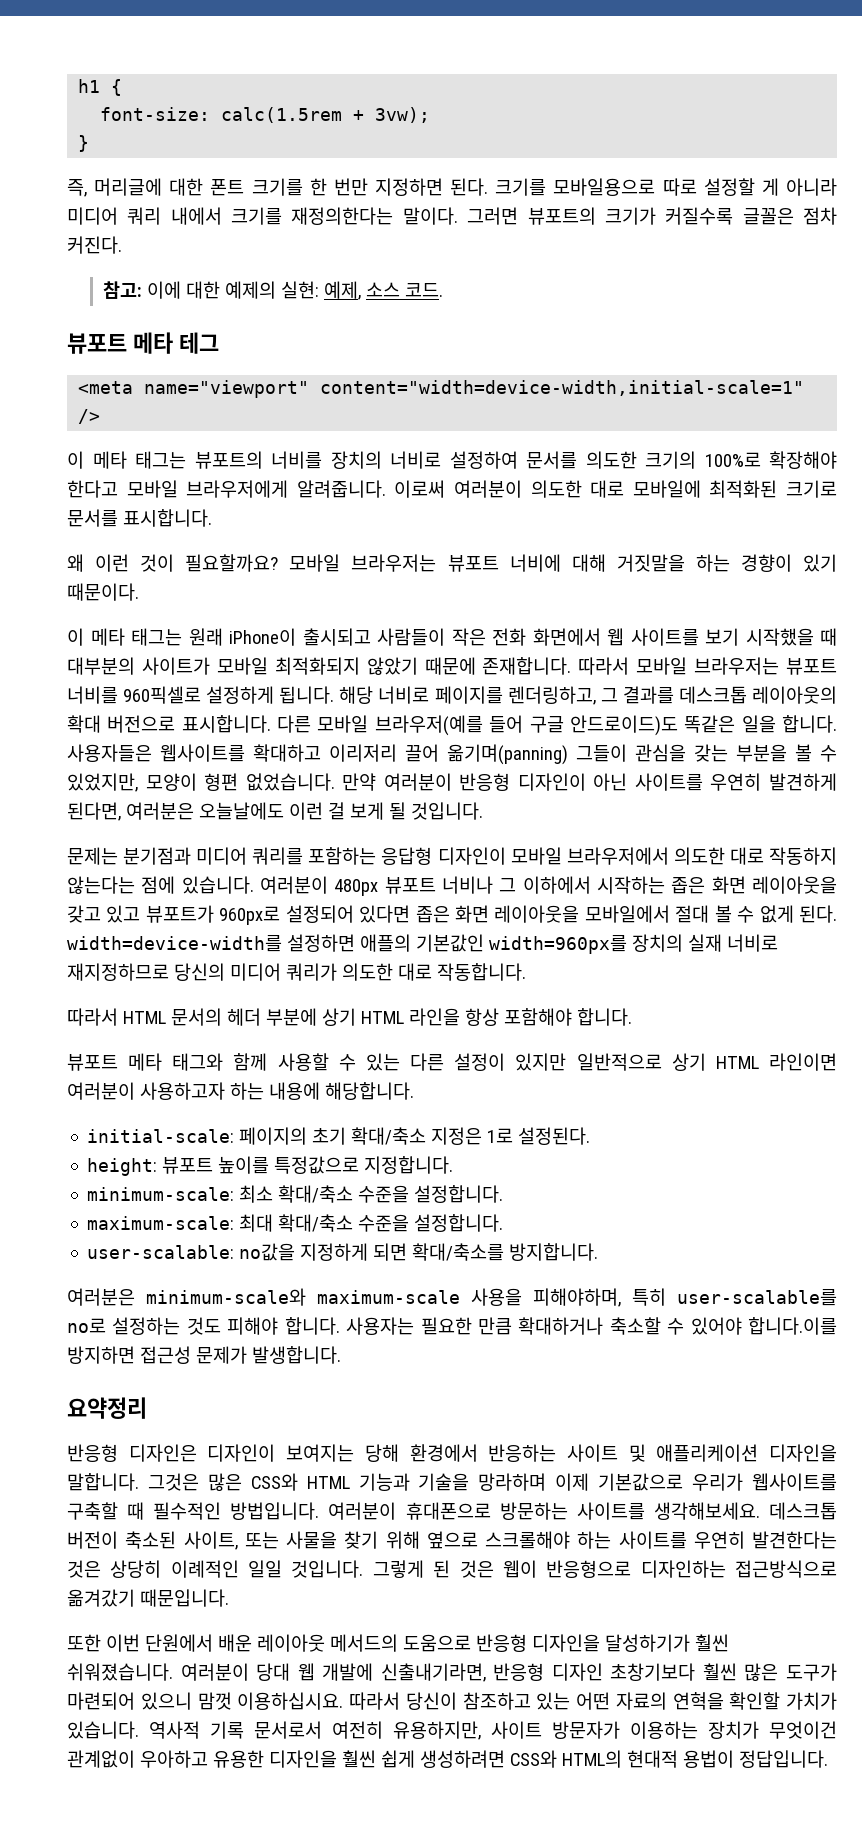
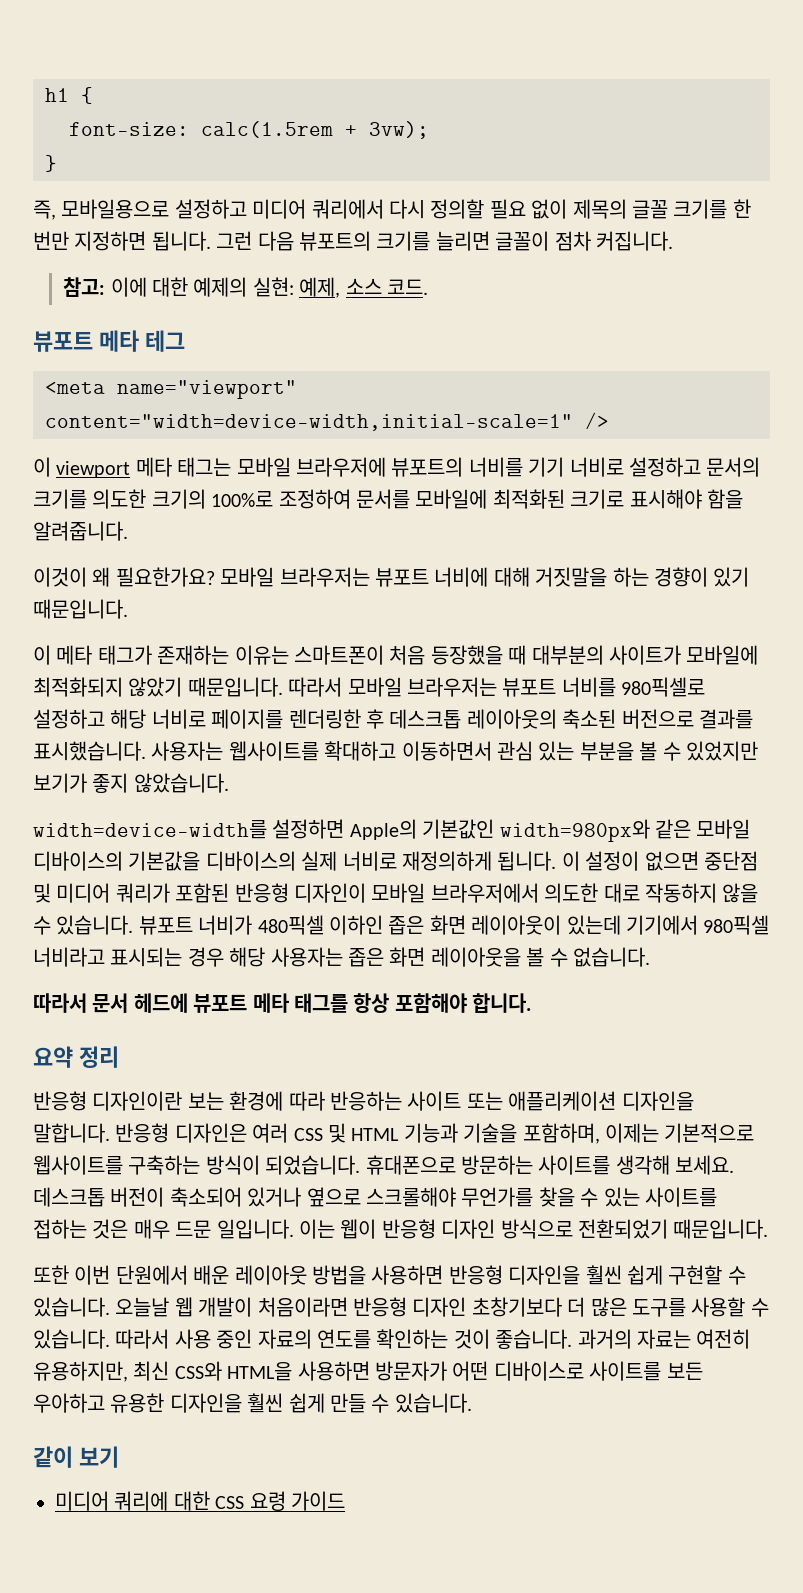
[94,178,837,196] [67,207,838,225] [67,236,122,254] 머리글에 대한 폰트 크기를 한 번만 지정하면 된다. 크기를 모바일용으로 따로 설정할 게 아니라 미디어 쿼리 내에서 크기를 재정의한다는 말이다. 그러면 뷰포트의 크기가 커질수록 글꼴은 점차 커진다. -> [61,199,751,219] [33,231,673,251] 모바일용으로 설정하고 미디어 쿼리에서 다시 정의할 필요 없이 제목의 글꼴 크기를 한 번만 지정하면 됩니다. 그런 다음 뷰포트의 크기를 늘리면 글꼴이 점차 커집니다.
[92,451,837,469] [67,480,838,498] [67,509,212,527] [67,554,279,572] 메타 태그는 뷰포트의 너비를 장치의 너비로 설정하여 문서를 의도한 크기의 100%로 확장해야 한다고 모바일 브라우저에게 알려줍니다. 이로써 여러분이 의도한 대로 모바일에 최적화된 크기로 문서를 표시합니다. // 왜 이런 것이 필요할까요? -> [56,457,761,478] [33,489,743,509] [33,521,128,541] [33,567,215,587] viewport 메타 태그는 모바일 브라우저에 뷰포트의 너비를 기기 너비로 설정하고 문서의 크기를 의도한 크기의 100%로 조정하여 문서를 모바일에 최적화된 크기로 표시해야 함을 알려줍니다. // 이것이 왜 필요한가요?
[67,583,139,601] [67,628,814,646] 때문이다. // 이 메타 태그는 원래 iPhone이 출시되고 사람들이 작은 전화 화면에서 웹 사이트를 보기 시작했을 -> [33,599,128,619] [33,645,503,665] 때문입니다. // 이 메타 태그가 존재하는 이유는 스마트폰이 처음 등장했을
[216,657,268,675] 모바일 -> [686,645,759,665] 모바일에
[424,657,572,675] 때문에 존재합니다. -> [187,677,283,697] 때문입니다.
[123,686,837,705] [67,715,837,736] [67,744,837,765] [67,773,837,792] [67,802,483,821] [67,847,433,865] 960픽셀로 설정하게 됩니다. 해당 너비로 페이지를 렌더링하고, 그 결과를 데스크톱 레이아웃의 확대 버전으로 표시합니다. 다른 모바일 브라우저(예를 들어 구글 안드로이드)도 똑같은 일을 합니다. 사용자들은 웹사이트를 확대하고 이리저리 끌어 옮기며(panning) 그들이 관심을 갖는 부분을 볼 수 있었지만, 모양이 형편 없었습니다. 만약 여러분이 반응형 디자인이 아닌 사이트를 우연히 발견하게 된다면, 여러분은 오늘날에도 이런 걸 보게 될 것입니다. // 문제는 분기점과 미디어 쿼리를 포함하는 응답형 -> [621,677,706,697] [33,709,753,729] [33,741,758,761] [33,773,229,793] [33,819,751,842] [33,851,758,871] [33,883,289,903] 980픽셀로 설정하고 해당 너비로 페이지를 렌더링한 후 데스크톱 레이아웃의 축소된 버전으로 결과를 표시했습니다. 사용자는 웹사이트를 확대하고 이동하면서 관심 있는 부분을 볼 수 있었지만 보기가 좋지 않았습니다. // width=device-width를 설정하면 Apple의 기본값인 width=980px와 같은 모바일 디바이스의 기본값을 디바이스의 실제 너비로 재정의하게 됩니다. 이 설정이 없으면 중단점 및 미디어 쿼리가 포함된 반응형
[67,876,837,896] [67,905,838,925] [67,934,778,954] [67,963,526,981] [67,1008,632,1026] [67,1053,837,1071] [67,1082,414,1100] [87,1127,591,1145] [87,1156,454,1176] [87,1185,504,1203] [87,1214,504,1232] [87,1243,599,1261] [67,1288,837,1307] [67,1317,837,1335] [67,1346,341,1364] [67,1397,147,1419] [67,1444,478,1462] 않는다는 점에 있습니다. 여러분이 480px 뷰포트 너비나 그 이하에서 시작하는 좁은 화면 레이아웃을 갖고 있고 뷰포트가 960px로 설정되어 있다면 좁은 화면 레이아웃을 모바일에서 절대 볼 수 없게 된다. width=device-width를 설정하면 애플의 기본값인 width=960px를 장치의 실재 너비로 재지정하므로 당신의 미디어 쿼리가 의도한 대로 작동합니다. // 따라서 HTML 문서의 헤더 부분에 상기 HTML 라인을 항상 포함해야 합니다. // 뷰포트 메타 태그와 함께 사용할 수 있는 다른 설정이 있지만 일반적으로 상기 HTML 라인이면 여러분이 사용하고자 하는 내용에 해당합니다. // initial-scale: 페이지의 초기 확대/축소 지정은 1로 설정된다. // height: 뷰포트 높이를 특정값으로 지정합니다. // minimum-scale: 최소 확대/축소 수준을 설정합니다. // maximum-scale: 최대 확대/축소 수준을 설정합니다. // user-scalable: no값을 지정하게 되면 확대/축소를 방지합니다. // 여러분은 minimum-scale와 maximum-scale 사용을 피해야하며, 특히 user-scalable를 no로 설정하는 것도 피해야 합니다. 사용자는 필요한 만큼 확대하거나 축소할 수 있어야 합니다.이를 방지하면 접근성 문제가 발생합니다. // 요약정리 // 반응형 디자인은 디자인이 보여지는 당해 환경에서 -> [722,883,759,903] [33,915,770,935] [33,947,650,967] [33,993,532,1013] [33,1046,119,1068] [33,1091,325,1111] 않을 수 있습니다. 뷰포트 너비가 480픽셀 이하인 좁은 화면 레이아웃이 있는데 기기에서 980픽셀 너비라고 표시되는 경우 해당 사용자는 좁은 화면 레이아웃을 볼 수 없습니다. // 따라서 문서 헤드에 뷰포트 메타 태그를 항상 포함해야 합니다. // 요약 정리 // 반응형 디자인이란 보는 환경에 따라
[628,1444,646,1462] 및 -> [466,1092,503,1110] 또는
[147,1473,837,1491] [67,1502,837,1520] [67,1531,837,1550] [67,1560,837,1578] [67,1589,135,1607] 그것은 많은 CSS와 HTML 기능과 기술을 망라하며 이제 기본값으로 우리가 웹사이트를 구축할 때 필수적인 방법입니다. 여러분이 휴대폰으로 방문하는 사이트를 생각해보세요. 데스크톱 버전이 축소된 사이트, 또는 사물을 찾기 위해 옆으로 스크롤해야 하는 사이트를 우연히 발견한다는 것은 상당히 이례적인 일일 것입니다. 그렇게 된 것은 웹이 반응형으로 디자인하는 접근방식으로 옮겨갔기 -> [115,1123,755,1144] [33,1155,735,1175] [33,1187,717,1207] [33,1219,668,1239] 반응형 디자인은 여러 CSS 및 HTML 기능과 기술을 포함하며, 이제는 기본적으로 웹사이트를 구축하는 방식이 되었습니다. 휴대폰으로 방문하는 사이트를 생각해 보세요. 데스크톱 버전이 축소되어 있거나 옆으로 스크롤해야 무언가를 찾을 수 있는 사이트를 접하는 것은 매우 드문 일입니다. 이는 웹이 반응형 디자인 방식으로 전환되었기
[329,1634,729,1652] [67,1663,837,1682] [67,1692,837,1710] [67,1721,837,1740] [67,1750,135,1768] 메서드의 도움으로 반응형 디자인을 달성하기가 훨씬 쉬워졌습니다. 여러분이 당대 웹 개발에 신출내기라면, 반응형 디자인 초창기보다 훨씬 많은 도구가 마련되어 있으니 맘껏 이용하십시요. 따라서 당신이 참조하고 있는 어떤 자료의 연혁을 확인할 가치가 있습니다. 역사적 기록 문서로서 여전히 유용하지만, 사이트 방문자가 이용하는 장치가 무엇이건 관계없이 -> [312,1265,746,1285] [33,1297,769,1317] [33,1329,751,1349] [33,1361,703,1382] 방법을 사용하면 반응형 디자인을 훨씬 쉽게 구현할 수 있습니다. 오늘날 웹 개발이 처음이라면 반응형 디자인 초창기보다 더 많은 도구를 사용할 수 있습니다. 따라서 사용 중인 자료의 연도를 확인하는 것이 좋습니다. 과거의 자료는 여전히 유용하지만, 최신 CSS와 HTML을 사용하면 방문자가 어떤 디바이스로 사이트를 보든
[419,1750,828,1768] 생성하려면 CSS와 HTML의 현대적 용법이 정답입니다. -> [330,1393,472,1413] [33,1446,119,1468] [55,1491,345,1511] 만들 수 있습니다. // 같이 보기 // 미디어 쿼리에 대한 CSS 요령 가이드

